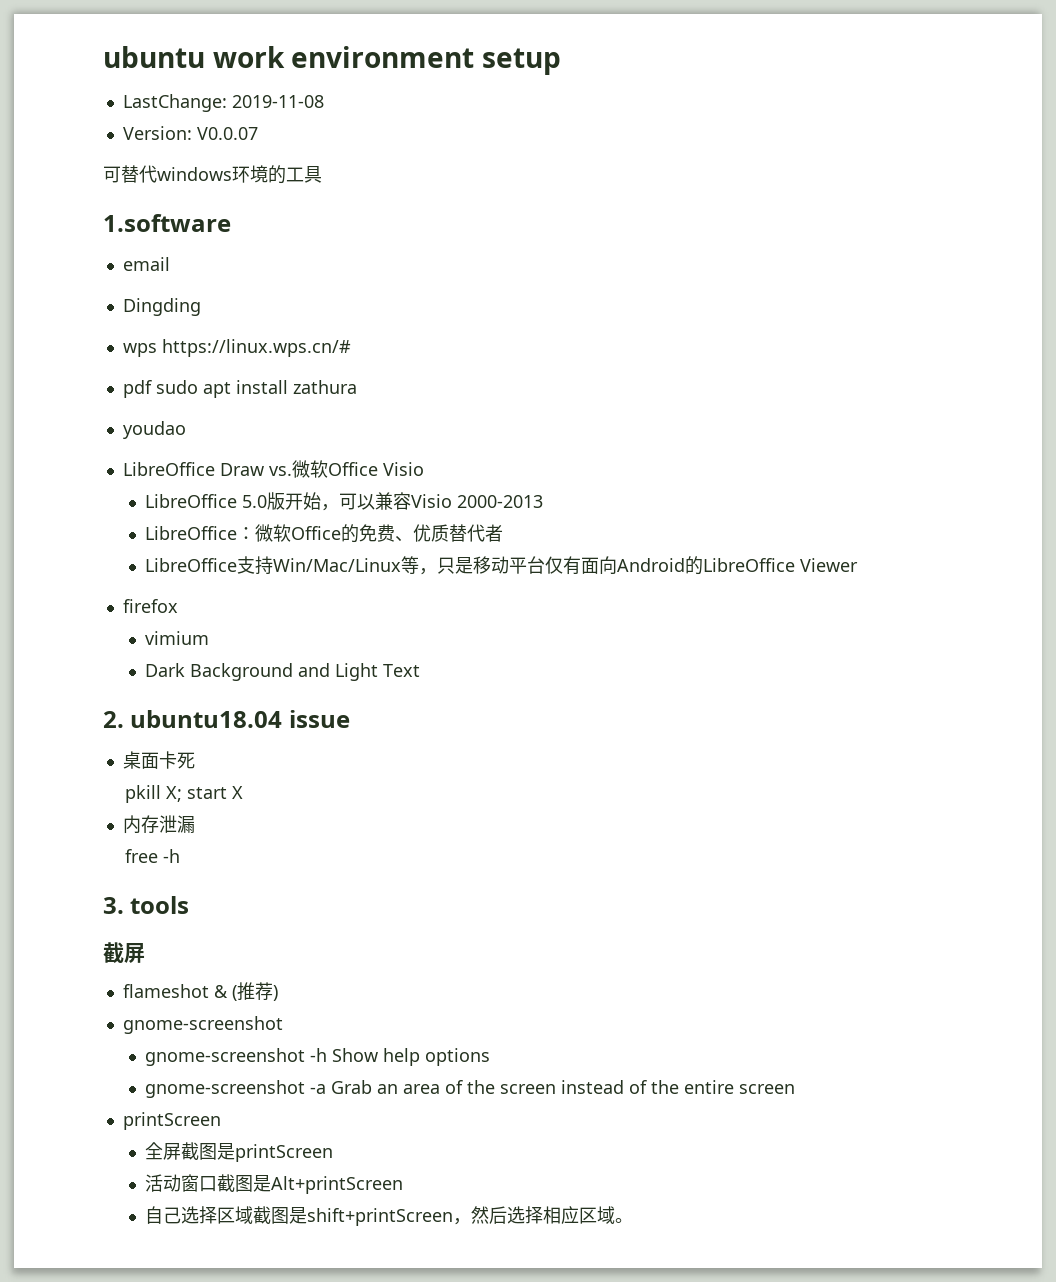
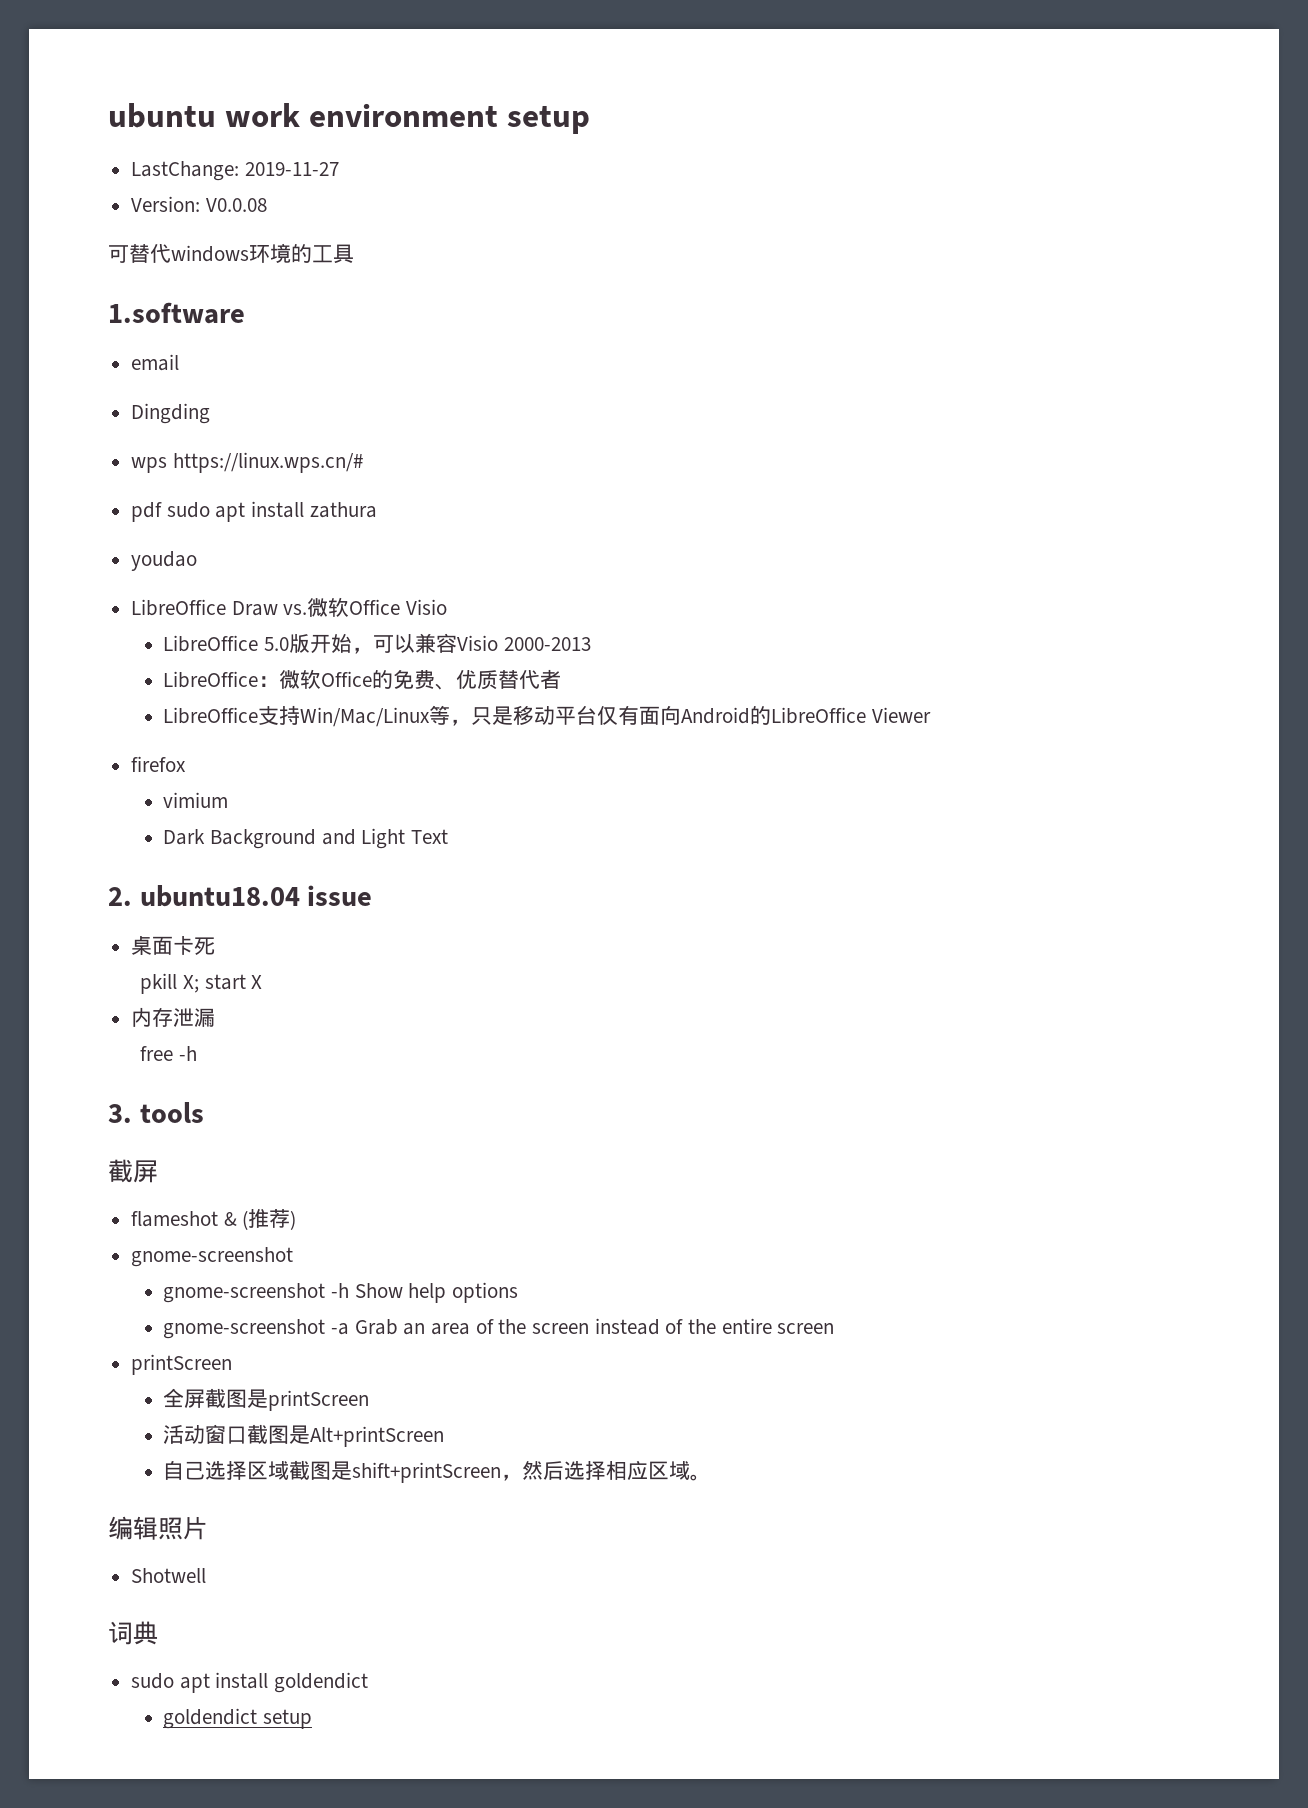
[231,95,324,108] 2019-11-08 -> [244,162,339,176] 2019-11-27
[196,127,258,140] V0.0.07 -> [205,198,267,212] V0.0.08
(633, 1220) none -> [108,1516,208,1540] [131,1568,207,1583] [108,1621,158,1645] [131,1672,369,1693] [163,1708,313,1729] // 编辑照片 // Shotwell // 词典 // sudo apt install goldendict // goldendict setup

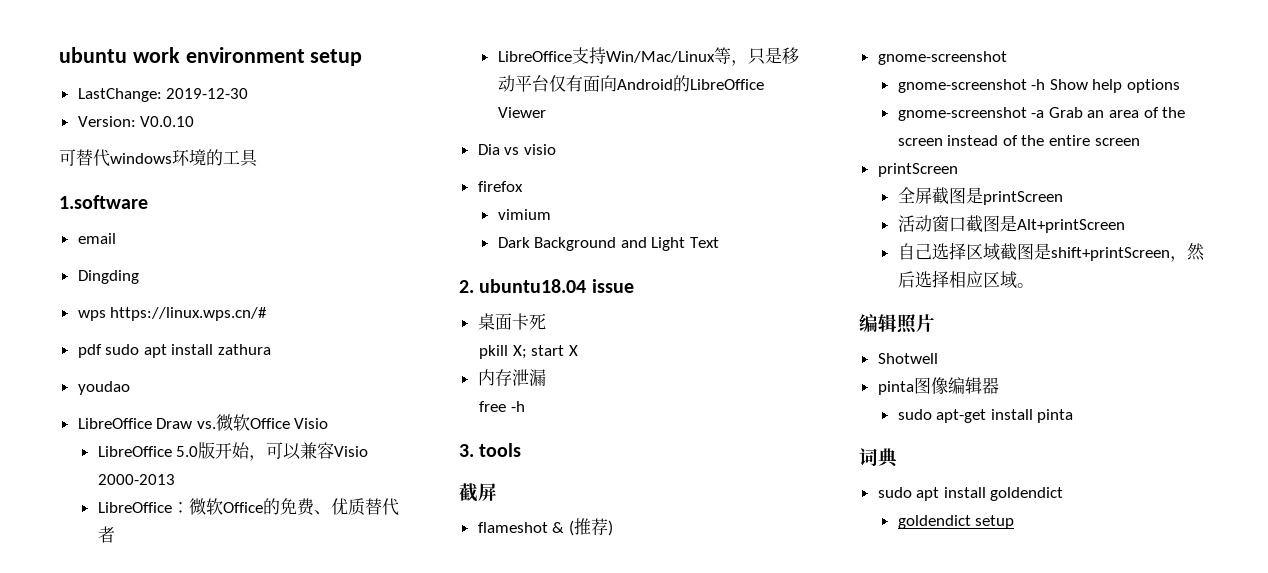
[244,162,339,176] 2019-11-27 -> [166,88,249,99] 2019-12-30
[205,198,267,212] V0.0.08 -> [140,116,195,127] V0.0.10
(932, 715) none -> [477,144,556,155] // Dia vs visio
(207, 1575) none -> [877,377,999,395] [897,409,1074,423] // pinta图像编辑器 // sudo apt-get install pinta

